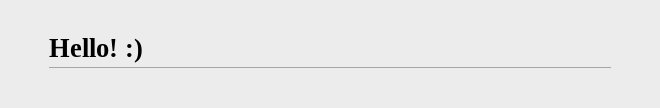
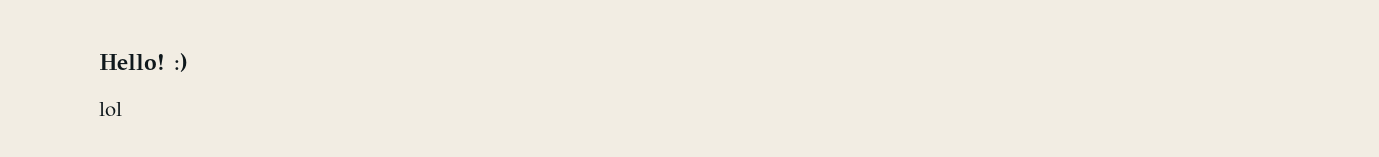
(144, 50) none -> [99,102,122,117] // lol

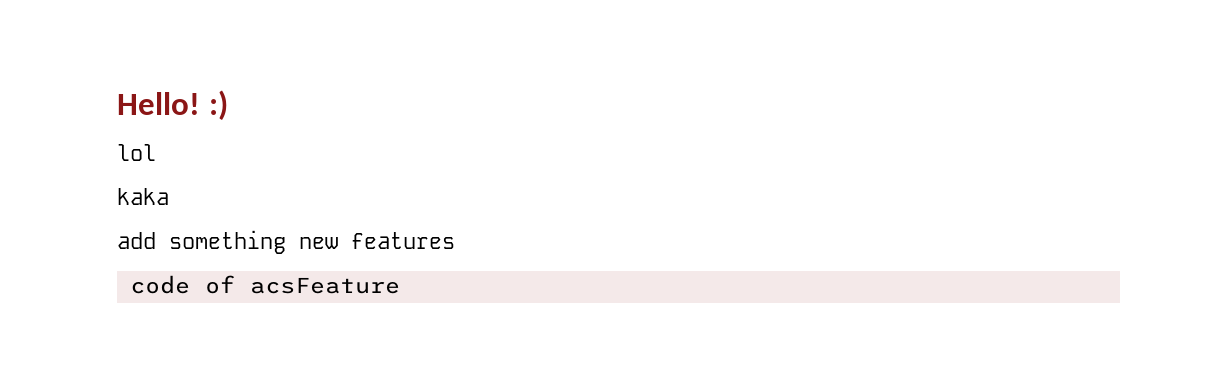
(122, 109) none -> [117,188,169,205] [117,230,455,254] [129,275,400,294] // kaka // add something new features // code of acsFeature

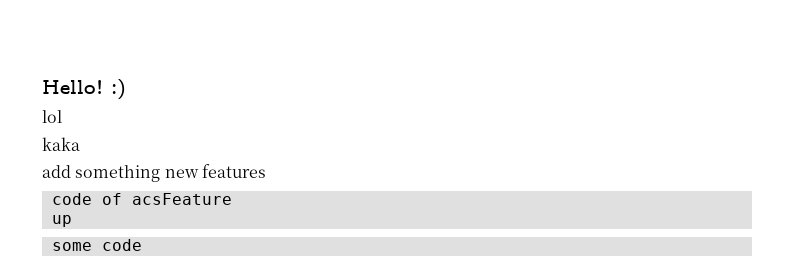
(400, 285) none -> [51,215,72,227] [51,239,142,251] // up // some code

